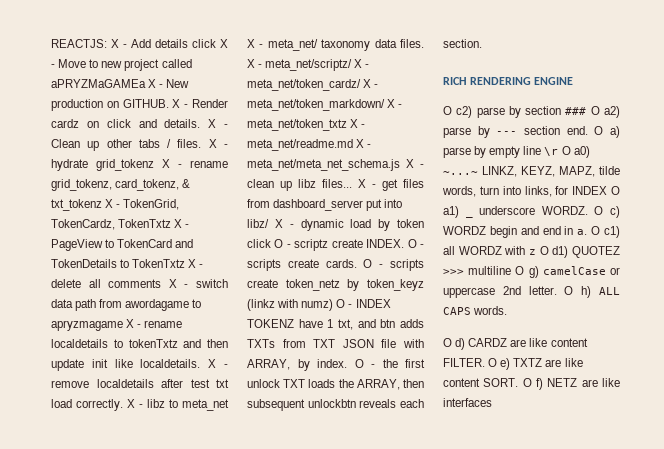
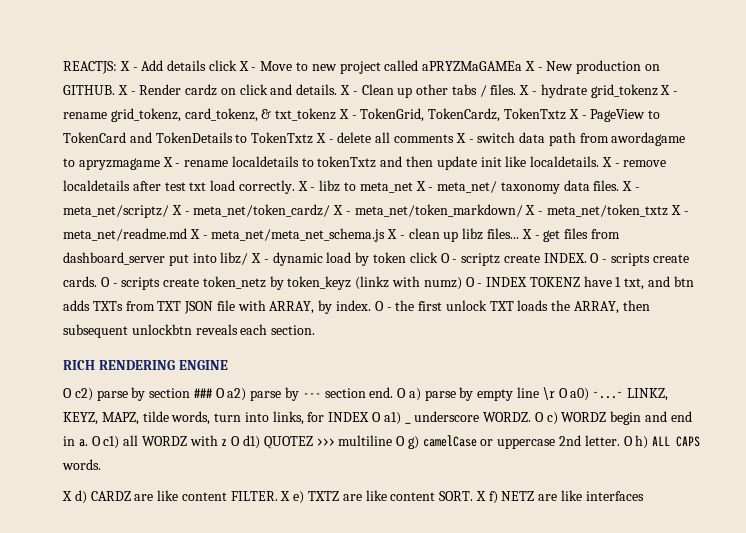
[443,338,452,347] O -> [62,491,72,501] X
[488,358,498,367] O -> [280,491,291,501] X
[522,378,532,387] O -> [475,491,486,501] X

